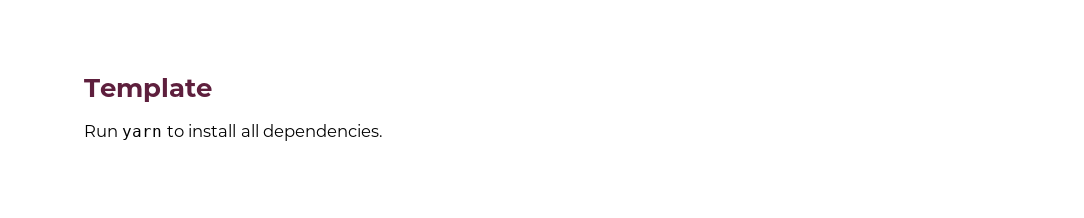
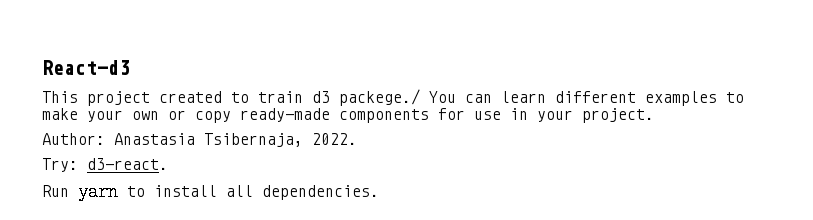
[84,78,212,102] Template -> [42,60,130,75] [42,89,744,106] [42,108,654,123] [42,133,357,147] [42,158,168,172] React-d3 // This project created to train d3 packege./ You can learn different examples to make your own or copy ready-made components for use in your project. // Author: Anastasia Tsibernaja, 2022. // Try: d3-react.

